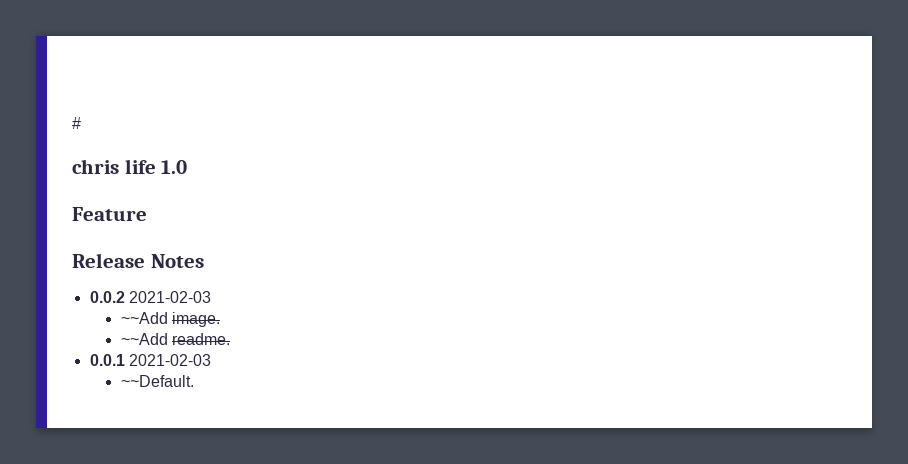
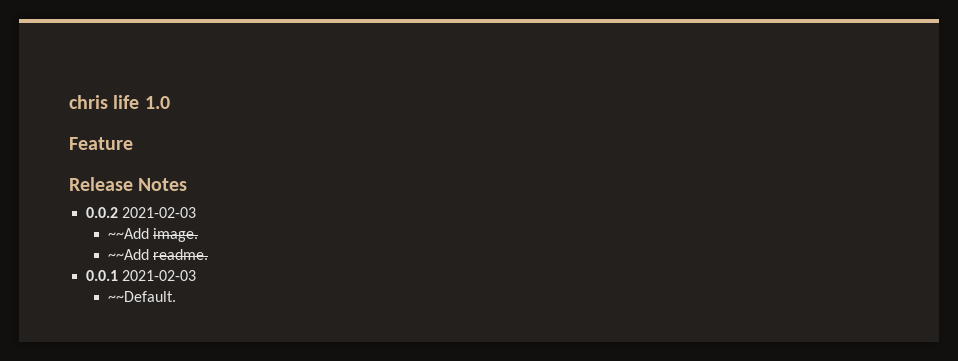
[72,117,81,129] # // -> (69, 102) none

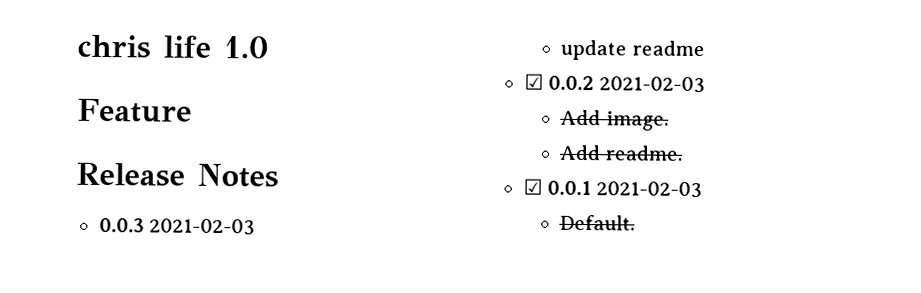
(188, 184) none -> [98,217,256,236] [560,39,705,61] [523,73,544,90] 0.0.3 2021-02-03 // update readme // ☑
[107,228,149,239] ~~Add -> [560,109,602,126] Add
[107,249,149,260] ~~Add -> [559,144,602,161] Add
(208, 254) none -> [522,178,543,195] ☑
[107,291,176,302] ~~Default. -> [559,214,636,231] Default.

